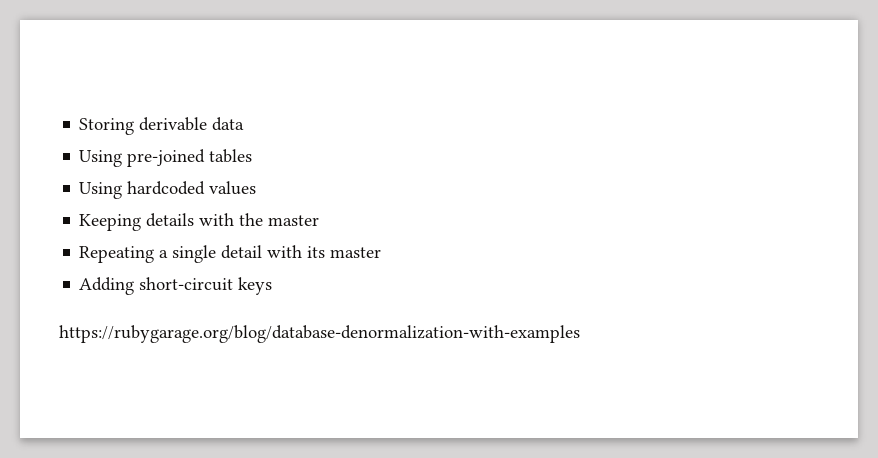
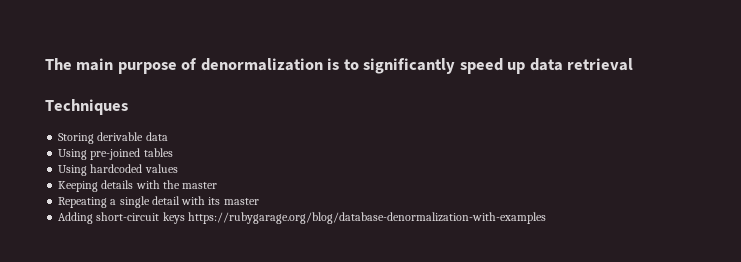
(79, 126) none -> [45,58,634,74] [45,99,128,115] The main purpose of denormalization is to significantly speed up data retrieval // Techniques //
(273, 286) // -> (185, 218) none

